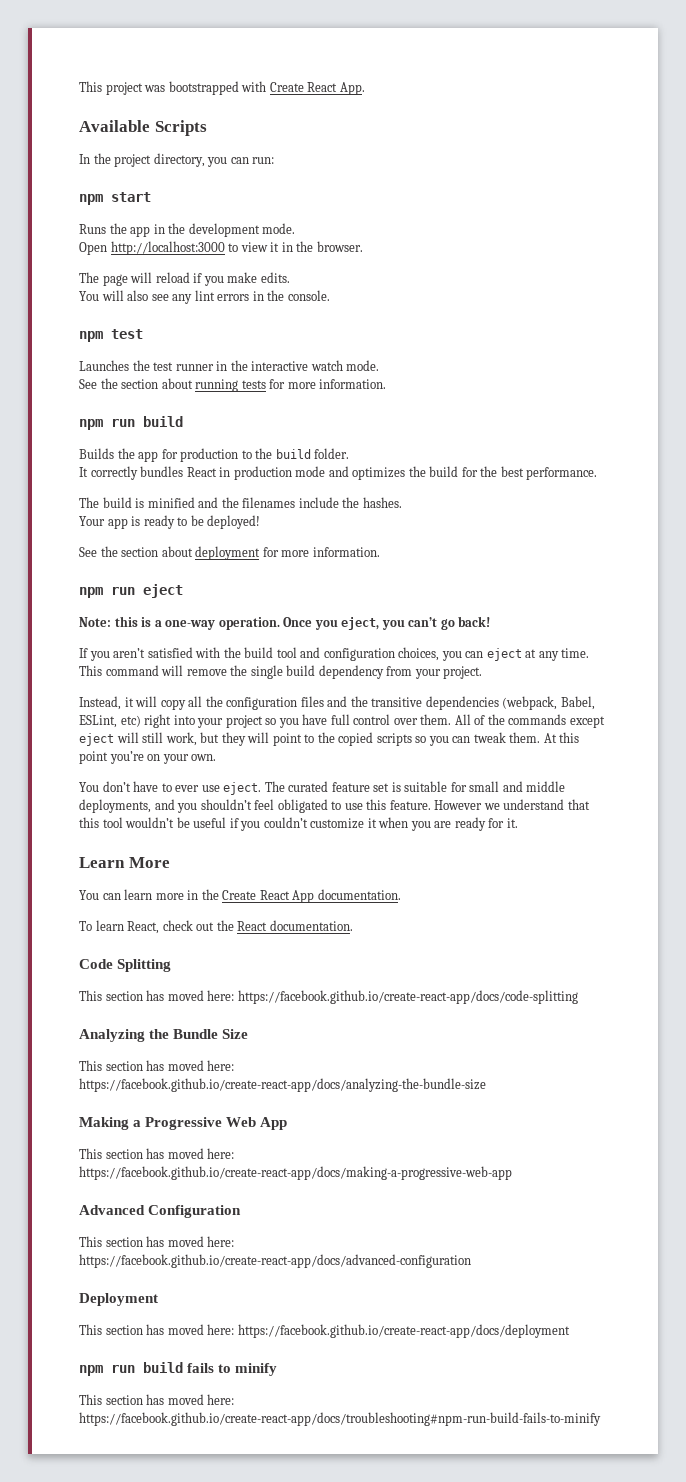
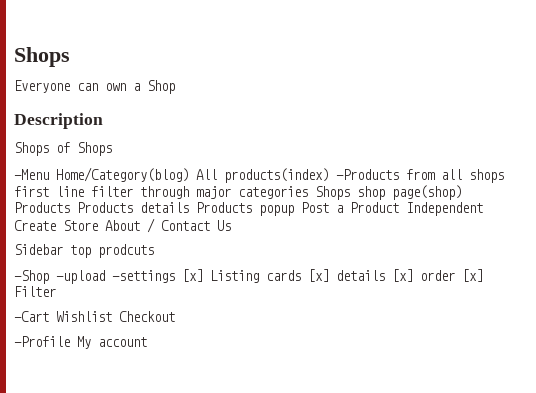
[79,81,365,95] [79,120,207,136] [79,153,275,167] [79,192,151,205] [79,223,296,237] [79,241,363,255] [79,272,290,286] [79,290,330,304] [79,329,143,342] [79,360,380,371] [79,378,387,392] [79,416,183,430] [79,448,350,462] [79,466,598,480] [79,497,402,508] [79,515,261,529] [79,546,380,560] [79,584,183,598] [79,616,491,630] [79,647,590,661] [79,665,483,679] [79,696,595,710] [79,714,605,728] [79,732,580,746] [79,751,217,764] [79,781,566,795] [79,799,590,813] [79,817,518,831] [79,857,170,868] [79,889,401,903] [79,920,353,934] [79,959,172,972] [79,990,578,1004] [79,1029,249,1042] [79,1060,235,1071] [79,1078,486,1092] [79,1117,288,1130] [79,1148,235,1159] [79,1166,512,1180] [79,1205,242,1218] [79,1236,235,1247] [79,1254,471,1268] [79,1293,158,1306] [79,1324,570,1338] [79,1362,278,1376] [79,1394,235,1405] [79,1412,601,1426] This project was bootstrapped with Create React App. // Available Scripts // In the project directory, you can run: // npm start // Runs the app in the development mode. // Open http://localhost:3000 to view it in the browser. // The page will reload if you make edits. // You will also see any lint errors in the console. // npm test // Launches the test runner in the interactive watch mode. // See the section about running tests for more information. // npm run build // Builds the app for production to the build folder. // It correctly bundles React in production mode and optimizes the build for the best performance. // The build is minified and the filenames include the hashes. // Your app is ready to be deployed! // See the section about deployment for more information. // npm run eject // Note: this is a one-way operation. Once you eject, you can’t go back! // If you aren’t satisfied with the build tool and configuration choices, you can eject at any time. This command will remove the single build dependency from your project. // Instead, it will copy all the configuration files and the transitive dependencies (webpack, Babel, ESLint, etc) right into your project so you have full control over them. All of the commands except eject will still work, but they will point to the copied scripts so you can tweak them. At this point you’re on your own. // You don’t have to ever use eject. The curated feature set is suitable for small and middle deployments, and you shouldn’t feel obligated to use this feature. However we understand that this tool wouldn’t be useful if you couldn’t customize it when you are ready for it. // Learn More // You can learn more in the Create React App documentation. // To learn React, check out the React documentation. // Code Splitting // This section has moved here: https://facebook.github.io/create-react-app/docs/code-splitting // Analyzing the Bundle Size // This section has moved here: https://facebook.github.io/create-react-app/docs/analyzing-the-bundle-size // Making a Progressive Web App // This section has moved here: https://facebook.github.io/create-react-app/docs/making-a-progressive-web-app // Advanced Configuration // This section has moved here: https://facebook.github.io/create-react-app/docs/advanced-configuration // Deployment // This section has moved here: https://facebook.github.io/create-react-app/docs/deployment // npm run build fails to minify // This section has moved here: https://facebook.github.io/create-react-app/docs/troubleshooting#npm-run-build-fails-to-minify -> [14,47,70,67] [14,80,175,94] [14,113,103,129] [14,142,112,156] [14,167,504,183] [14,185,462,200] [14,202,483,216] [14,218,231,233] [14,244,154,258] [14,269,483,284] [14,286,56,297] [14,311,175,322] [14,336,147,349] Shops // Everyone can own a Shop // Description // Shops of Shops // -Menu Home/Category(blog) All products(index) -Products from all shops first line filter through major categories Shops shop page(shop) Products Products details Products popup Post a Product Independent Create Store About / Contact Us // Sidebar top prodcuts // -Shop -upload -settings [x] Listing cards [x] details [x] order [x] Filter // -Cart Wishlist Checkout // -Profile My account

